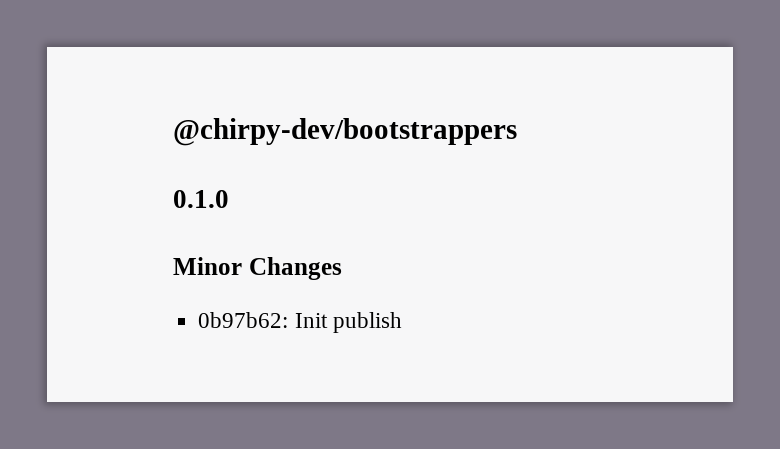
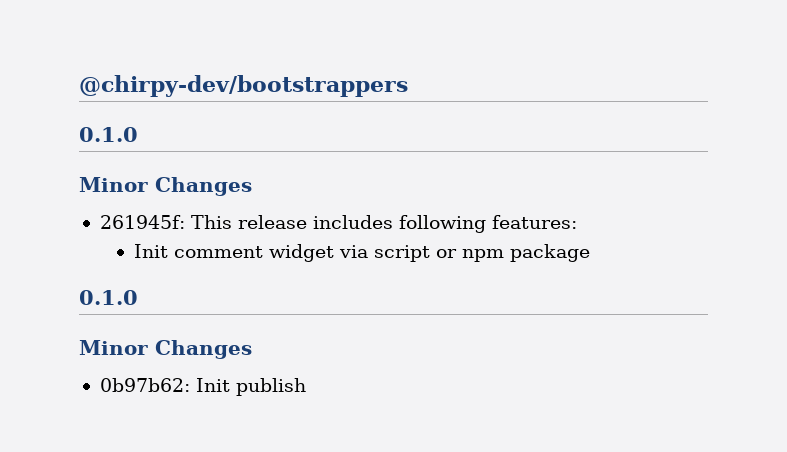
(342, 268) none -> [99,215,577,233] [133,244,590,262] [79,290,138,305] [79,340,252,359] // 261945f: This release includes following features: // Init comment widget via script or npm package // 0.1.0 // Minor Changes

